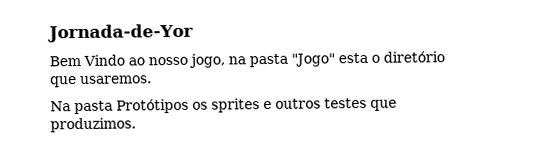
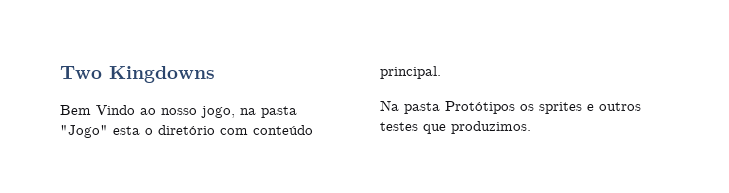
[47,23,194,43] Jornada-de-Yor -> [60,66,215,83] Two Kingdowns
[49,75,152,88] que usaremos. -> [220,125,313,135] [380,66,441,79] com conteúdo principal.

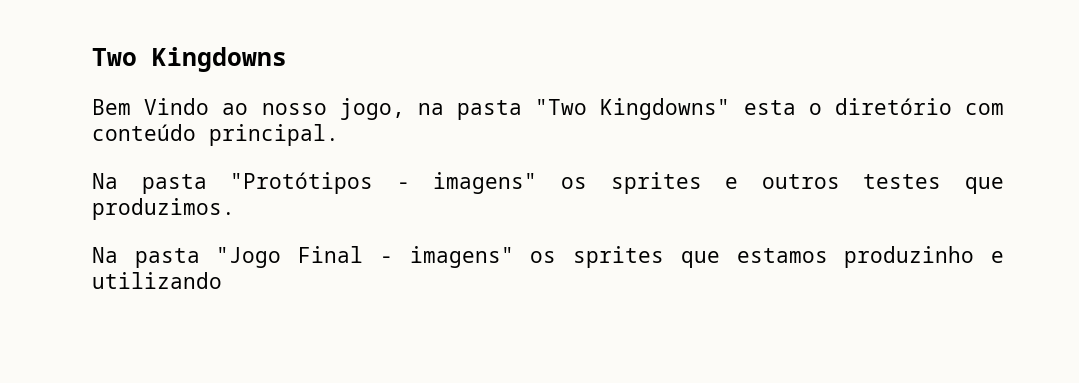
[60,125,108,138] "Jogo" -> [535,98,731,120] "Two Kingdowns"
[445,101,515,114] Protótipos -> [230,172,538,194] "Protótipos - imagens"
(531, 127) none -> [92,246,1005,268] [92,272,222,289] // Na pasta "Jogo Final - imagens" os sprites que estamos produzinho e utilizando

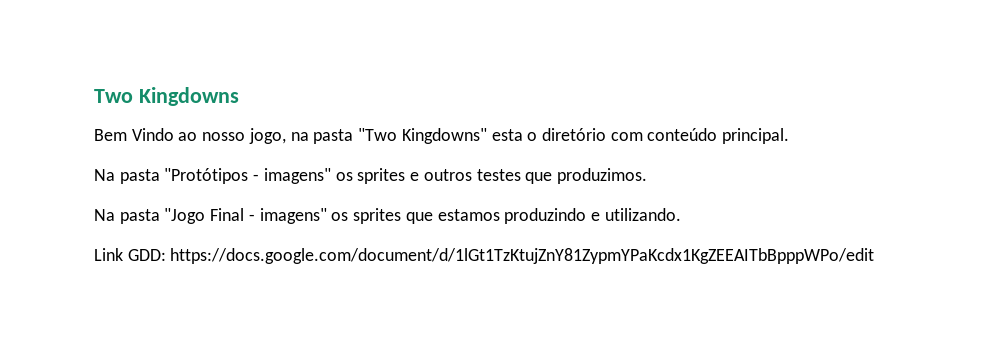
[844,246,1005,268] [92,272,222,289] produzinho e utilizando -> [504,208,681,224] [94,248,875,264] produzindo e utilizando. // Link GDD: https://docs.google.com/document/d/1lGt1TzKtujZnY81ZypmYPaKcdx1KgZEEAITbBpppWPo/edit

